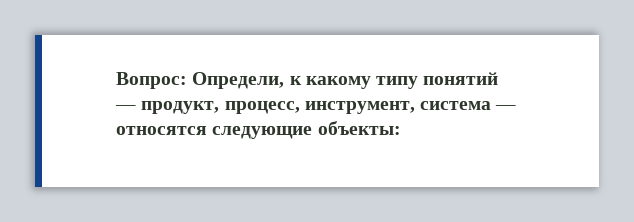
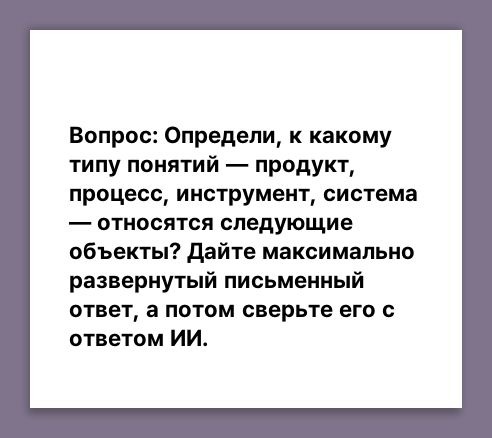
[317,121,401,135] объекты: -> [69,242,416,263] [69,271,366,293] [69,304,396,322] [69,329,209,347] объекты? Дайте максимально развернутый письменный ответ, а потом сверьте его с ответом ИИ.

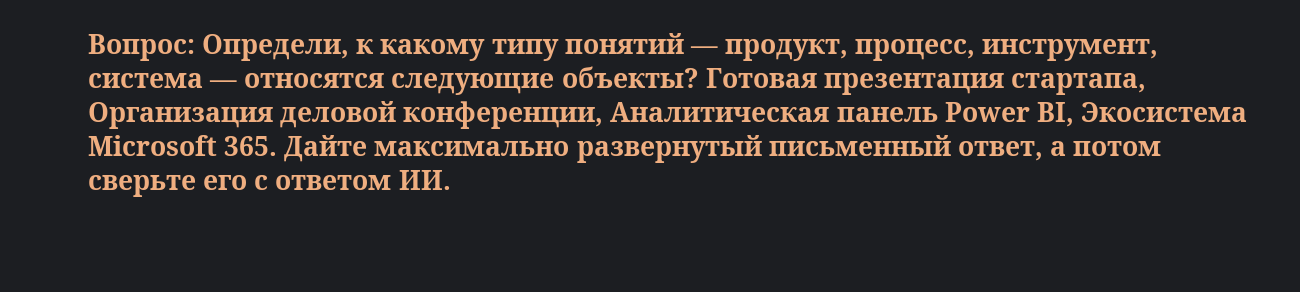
(181, 251) none -> [705,68,1147,95] [88,101,1248,129] [88,135,278,156] Готовая презентация стартапа, Организация деловой конференции, Аналитическая панель Power BI, Экосистема Microsoft 365.

